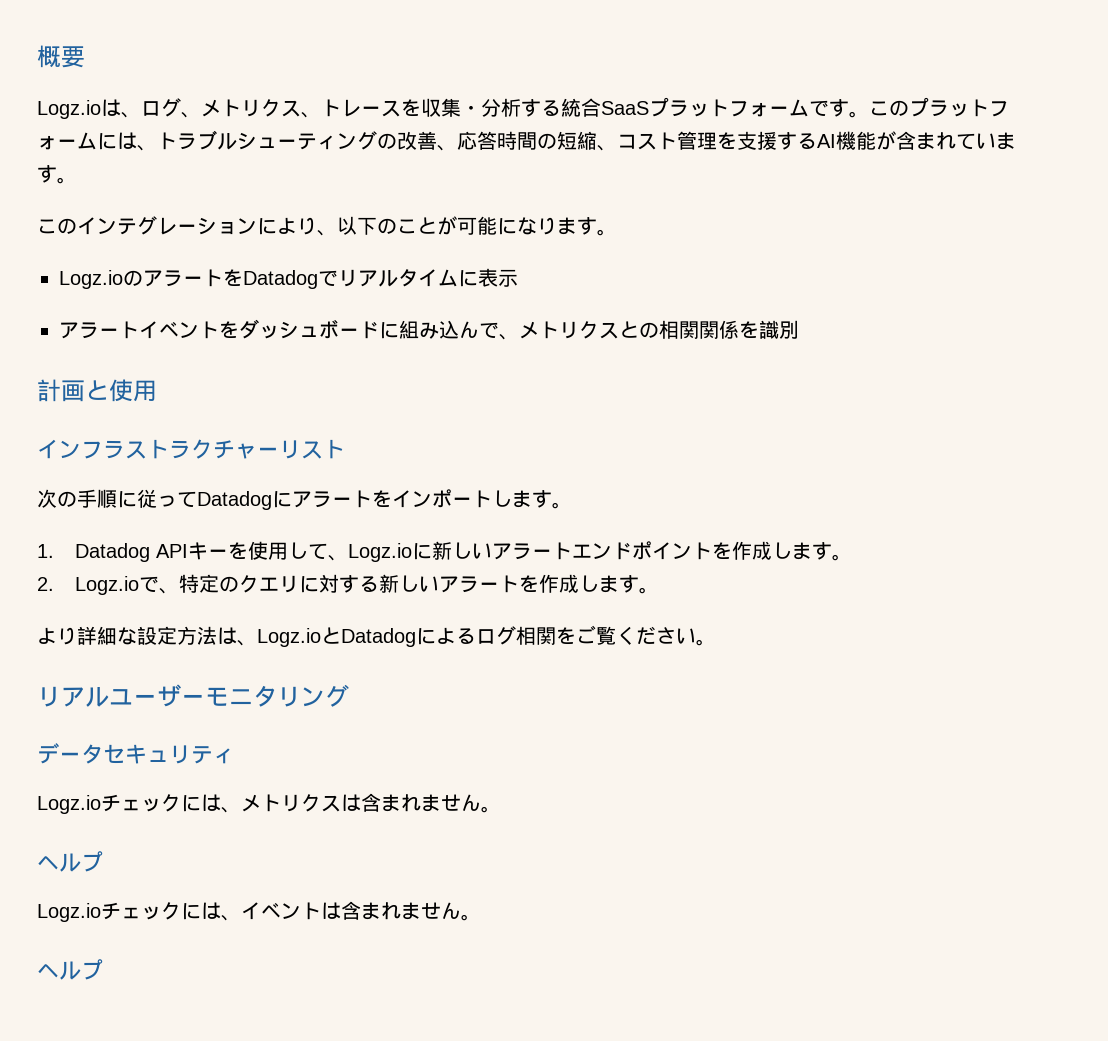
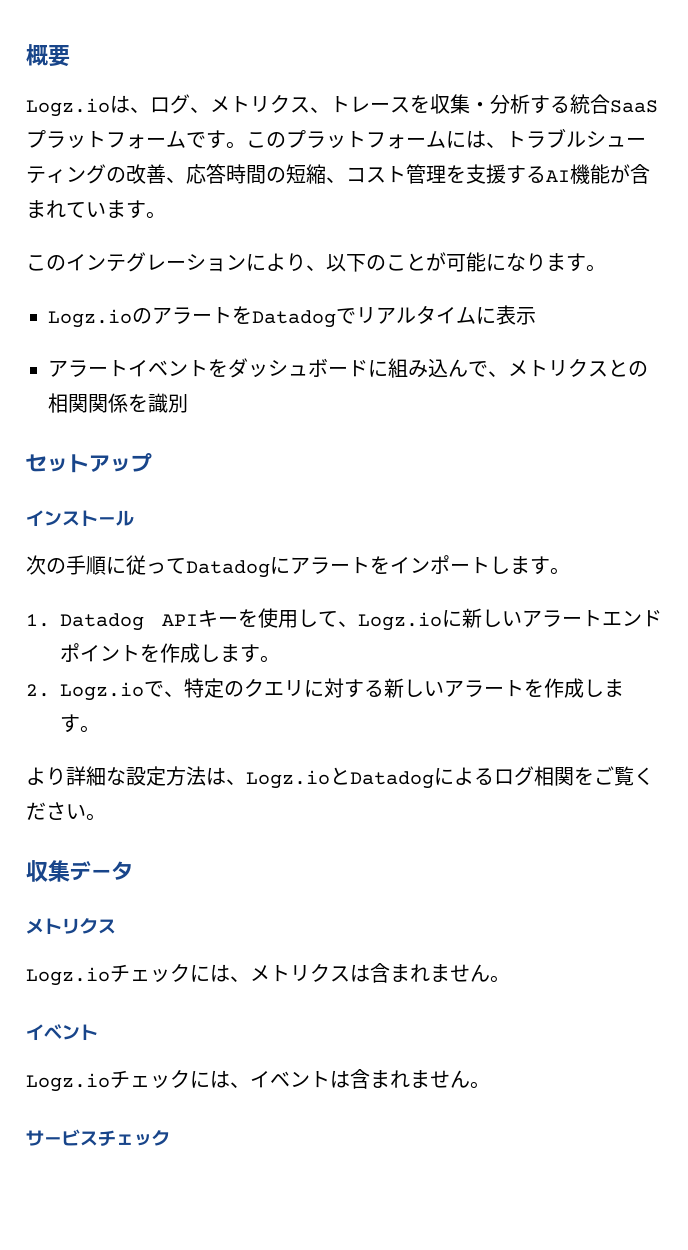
[37,379,157,402] [37,439,345,459] 計画と使用 // インフラストラクチャーリスト -> [26,453,152,473] [26,510,134,527] セットアップ // インストール
[37,684,349,707] リアルユーザーモニタリング // -> [26,860,70,882] 収集
[103,744,235,764] セキュリティ -> [26,918,116,935] // メトリクス
[37,851,103,872] ヘルプ -> [26,1024,98,1041] イベント
[37,959,103,980] ヘルプ -> [26,1129,170,1146] サービスチェック

